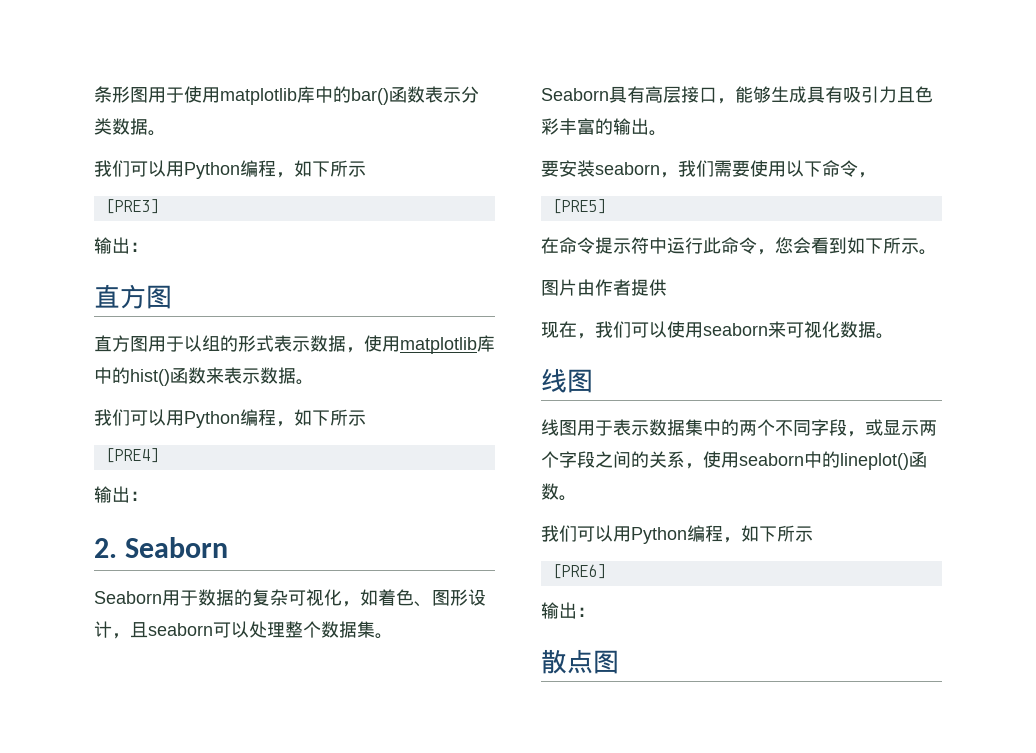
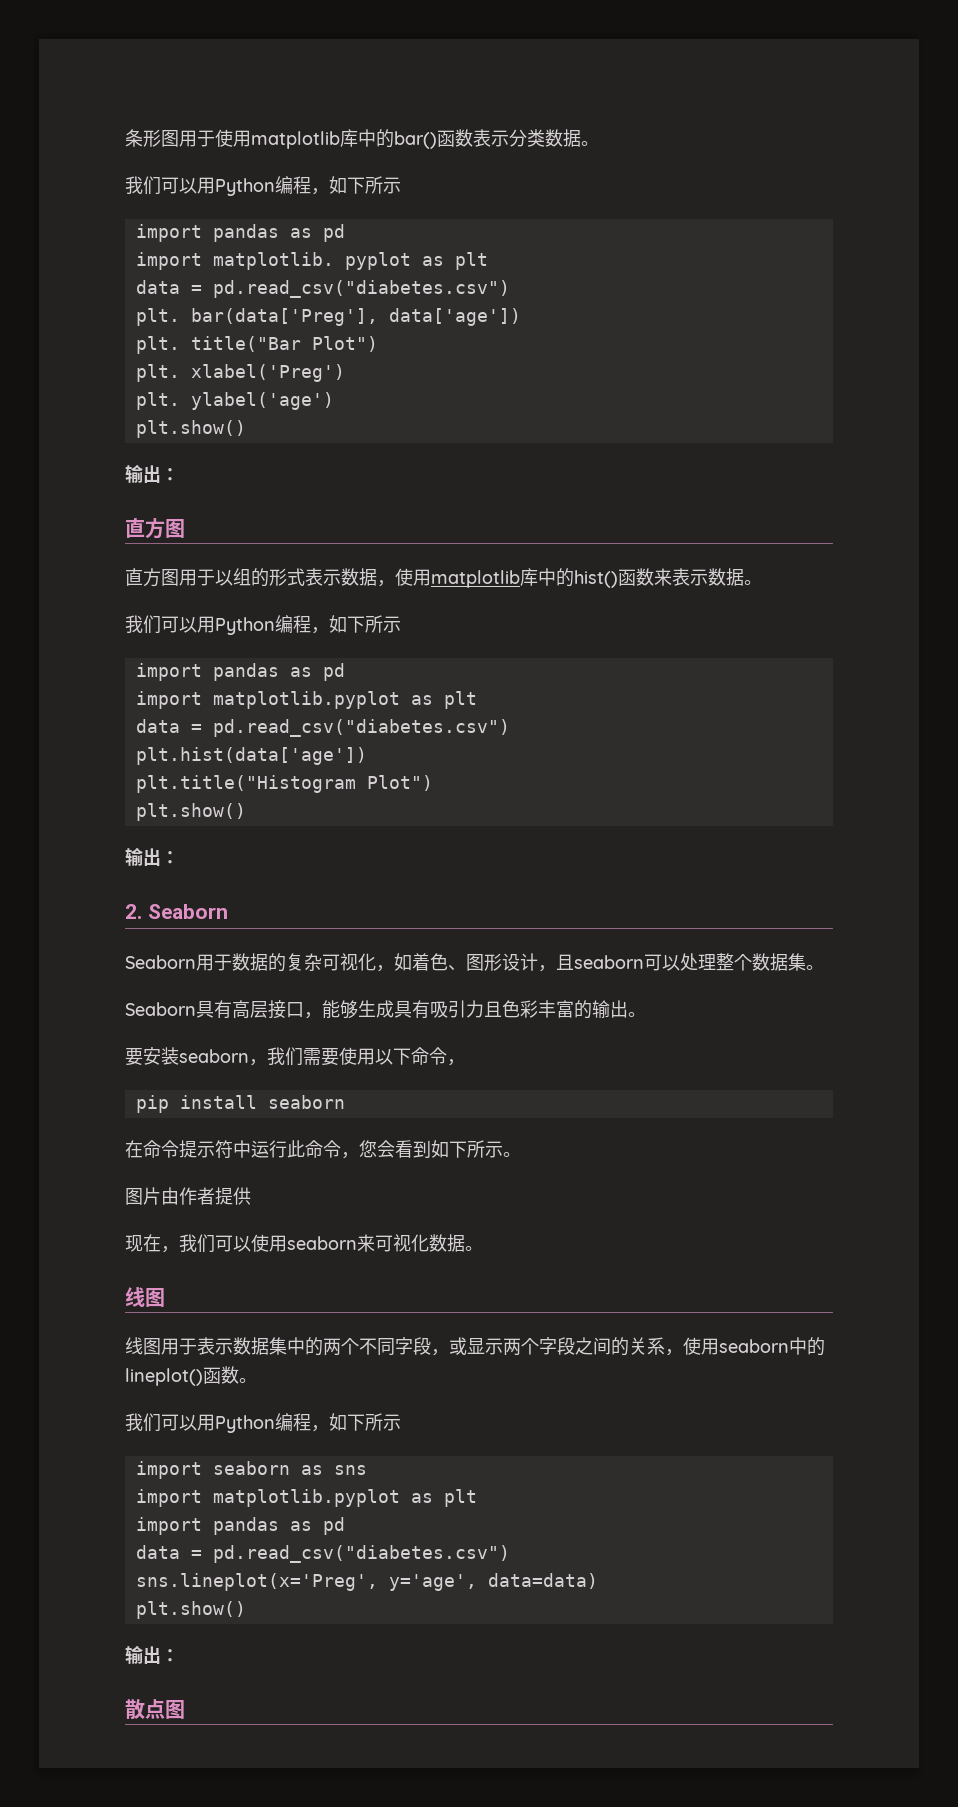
[104,199,159,214] [PRE3] -> [135,224,345,242] [135,252,488,270] [135,280,510,298] [135,308,521,326] [135,336,378,354] [135,364,345,382] [135,392,334,410] [135,420,246,438] import pandas as pd // import matplotlib. pyplot as plt // data = pd.read_csv("diabetes.csv") // plt. bar(data['Preg'], data['age']) // plt. title("Bar Plot") // plt. xlabel('Preg') // plt. ylabel('age') // plt.show()
[104,448,159,463] [PRE4] -> [135,663,345,681] [135,691,477,709] [135,719,510,737] [135,747,367,765] [135,775,433,793] [135,803,246,821] import pandas as pd // import matplotlib.pyplot as plt // data = pd.read_csv("diabetes.csv") // plt.hist(data['age']) // plt.title("Histogram Plot") // plt.show()
[551,199,606,214] [PRE5] -> [135,1095,345,1113] pip install seaborn
[551,564,606,579] [PRE6] -> [135,1461,367,1479] [135,1489,477,1507] [135,1517,345,1535] [135,1545,510,1563] [135,1573,598,1591] [135,1601,246,1619] import seaborn as sns // import matplotlib.pyplot as plt // import pandas as pd // data = pd.read_csv("diabetes.csv") // sns.lineplot(x='Preg', y='age', data=data) // plt.show()

